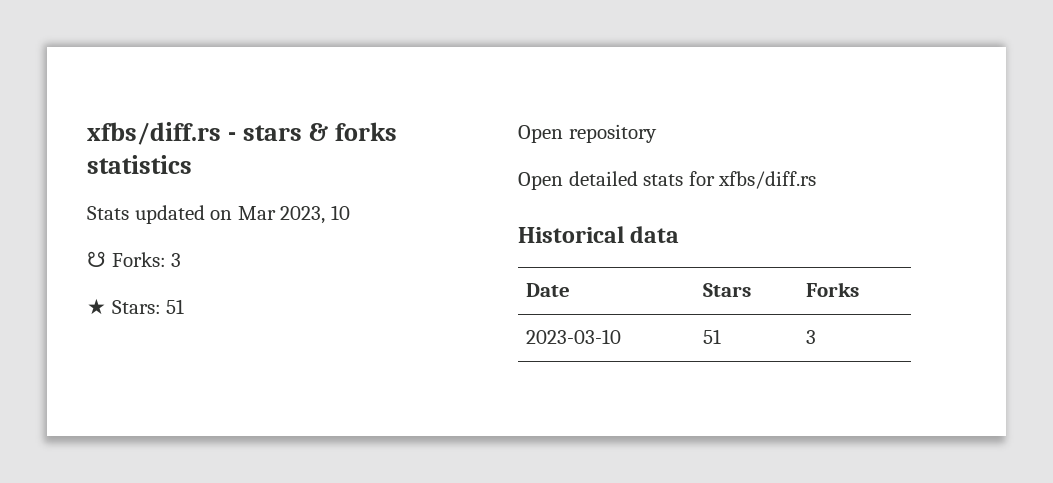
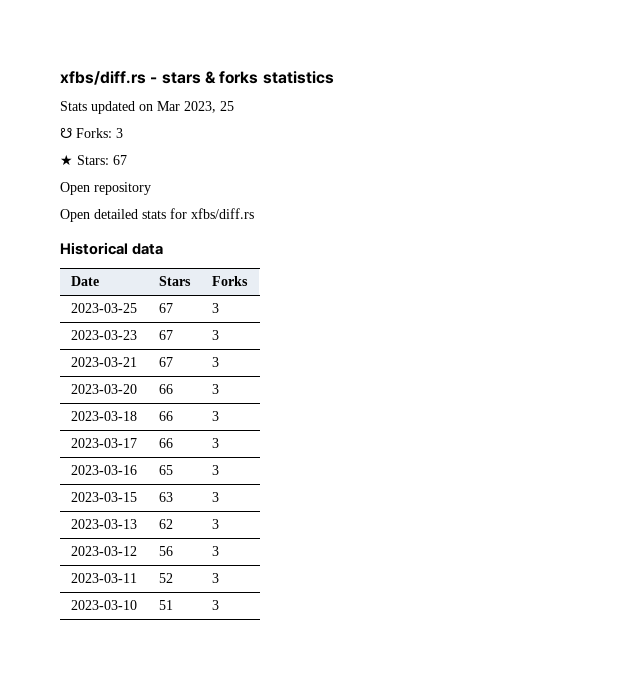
[330,205,350,220] 10 -> [220,101,234,111] 25
[166,299,185,314] 51 -> [113,155,127,165] 67
(860, 289) none -> [70,303,137,313] [158,303,173,313] [211,303,219,313] [70,330,137,340] [158,330,173,340] [211,330,219,340] [70,357,137,367] [158,357,173,367] [211,357,219,367] [70,384,137,394] [158,384,173,394] [211,384,219,394] [70,411,137,421] [158,411,173,421] [211,411,219,421] [70,438,137,448] [158,438,173,448] [211,438,219,448] [70,465,137,475] [158,465,173,475] [211,465,219,475] [70,492,137,502] [158,492,173,502] [211,492,219,502] [70,519,137,529] [158,519,173,529] [211,519,219,529] [70,546,137,556] [158,546,173,556] [211,546,219,556] [70,573,137,583] [158,573,173,583] [211,573,219,583] // 2023-03-25 | 67 | 3 // 2023-03-23 | 67 | 3 // 2023-03-21 | 67 | 3 // 2023-03-20 | 66 | 3 // 2023-03-18 | 66 | 3 // 2023-03-17 | 66 | 3 // 2023-03-16 | 65 | 3 // 2023-03-15 | 63 | 3 // 2023-03-13 | 62 | 3 // 2023-03-12 | 56 | 3 // 2023-03-11 | 52 | 3

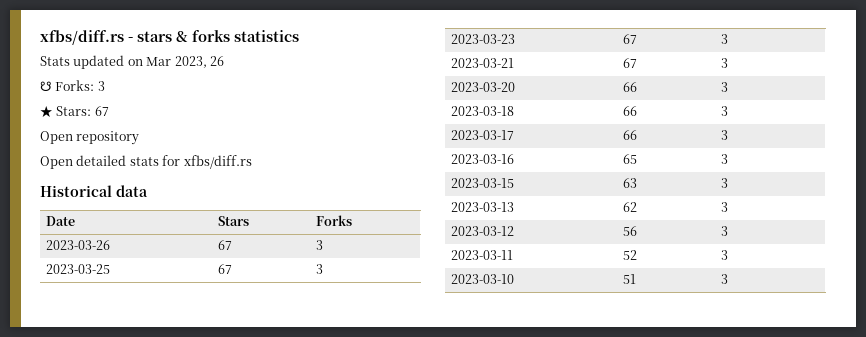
[220,101,234,111] 25 -> [209,56,224,66] 26
(248, 281) none -> [45,240,110,250] [217,240,232,250] [315,240,323,250] // 2023-03-26 | 67 | 3

